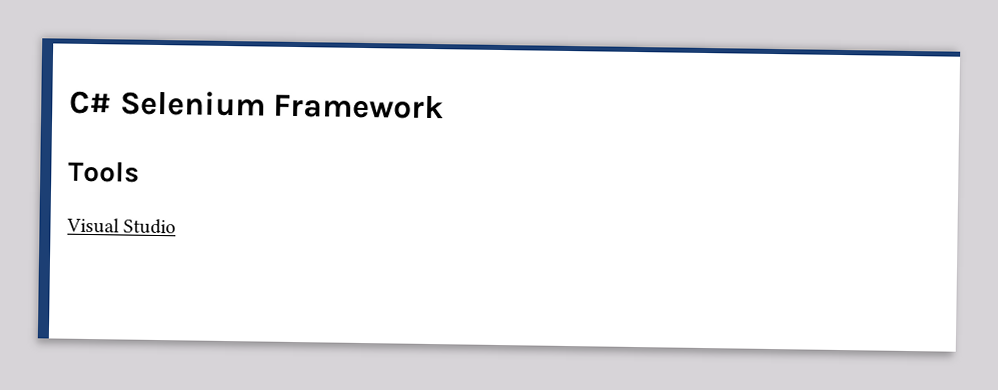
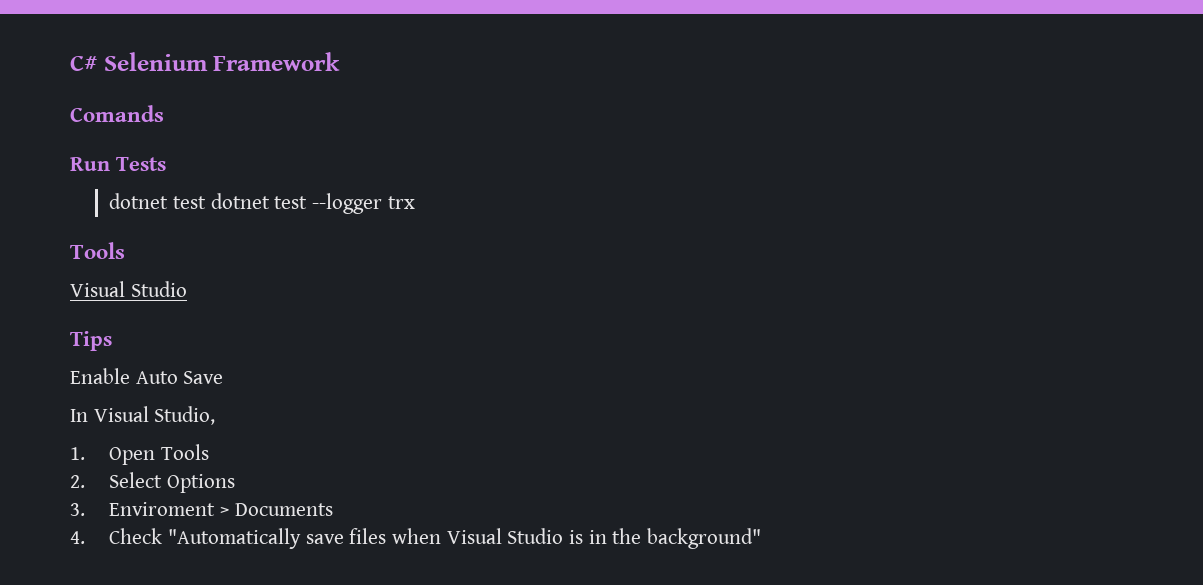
[68,160,140,183] [66,217,177,235] Tools // Visual Studio -> [70,105,164,122] [70,157,166,171] [109,193,415,214] [70,242,125,259] [70,281,187,297] [70,331,112,351] [70,368,224,384] [70,406,216,425] [70,444,210,465] [70,472,236,493] [70,502,333,516] [70,528,762,549] Comands // Run Tests // dotnet test dotnet test --logger trx // Tools // Visual Studio // Tips // Enable Auto Save // In Visual Studio, // 1. Open Tools // 2. Select Options // 3. Enviroment > Documents // 4. Check "Automatically save files when Visual Studio is in the background"

